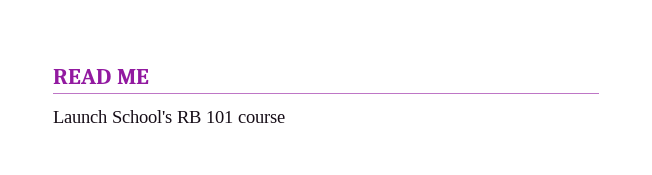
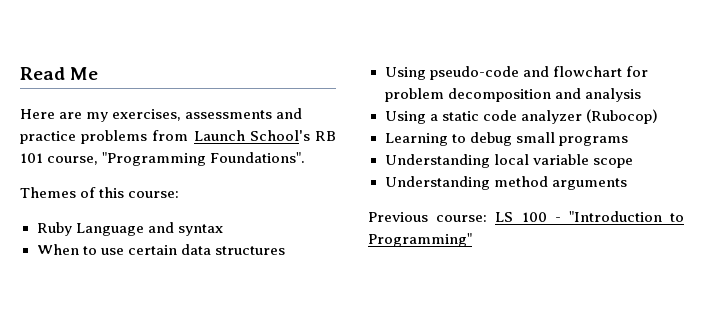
[53,69,150,84] [53,110,285,123] READ ME // Launch School's RB 101 course -> [20,67,99,80] [20,108,303,122] [20,130,336,144] [20,152,306,166] [20,187,180,198] [36,222,223,236] [36,244,285,255] [384,66,648,80] [384,88,641,102] [384,109,658,124] [384,132,628,146] [384,154,633,168] [384,176,627,190] [368,211,684,222] [368,233,472,247] Read Me // Here are my exercises, assessments and practice problems from Launch School's RB 101 course, "Programming Foundations". // Themes of this course: // Ruby Language and syntax // When to use certain data structures // Using pseudo-code and flowchart for problem decomposition and analysis // Using a static code analyzer (Rubocop) // Learning to debug small programs // Understanding local variable scope // Understanding method arguments // Previous course: LS 100 - "Introduction to Programming"

